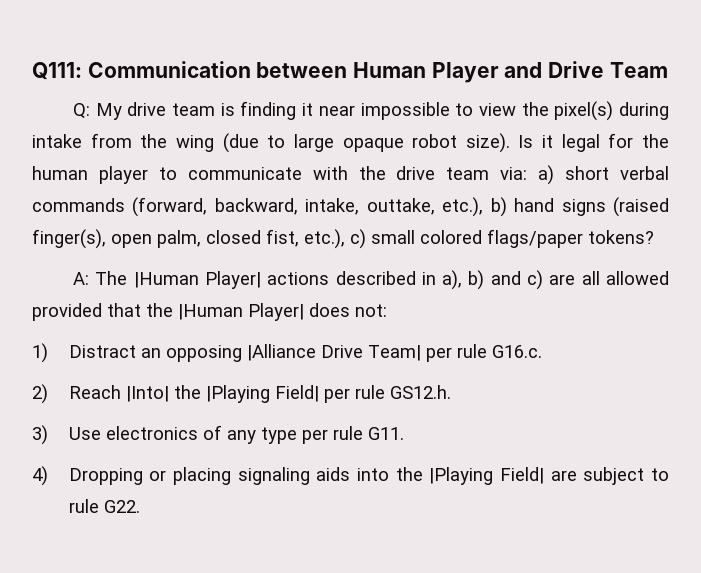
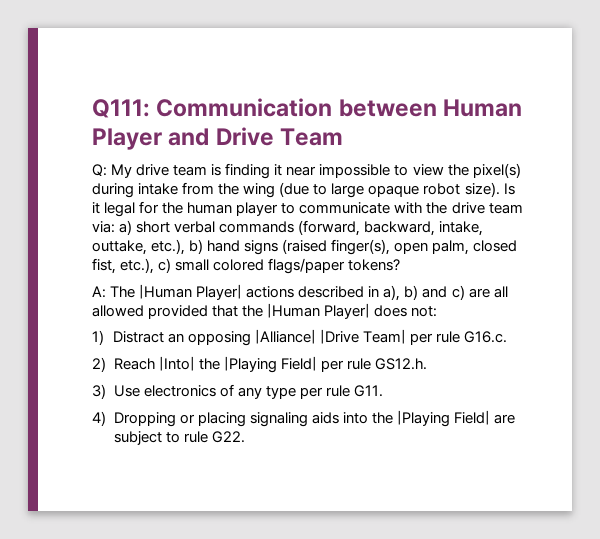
[246,344,363,361] |Alliance Drive -> [254,329,359,344] |Alliance| |Drive

